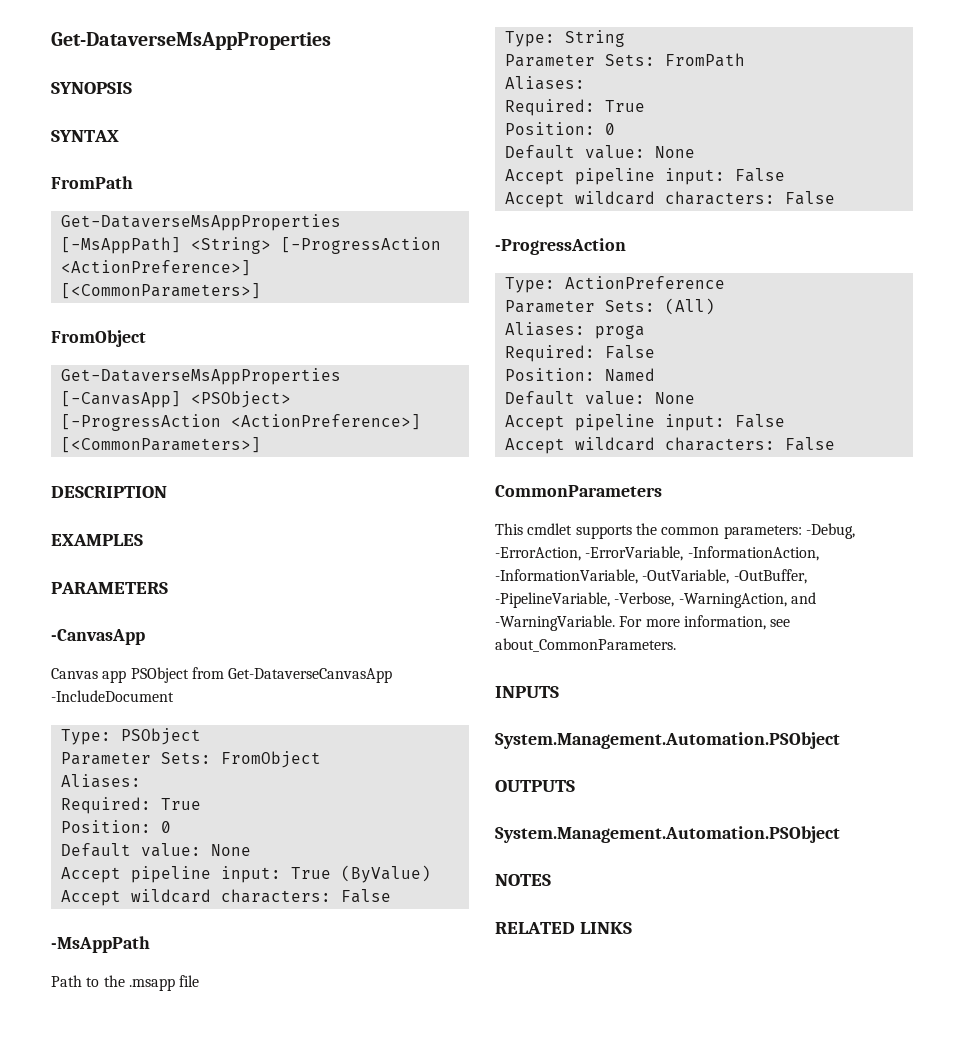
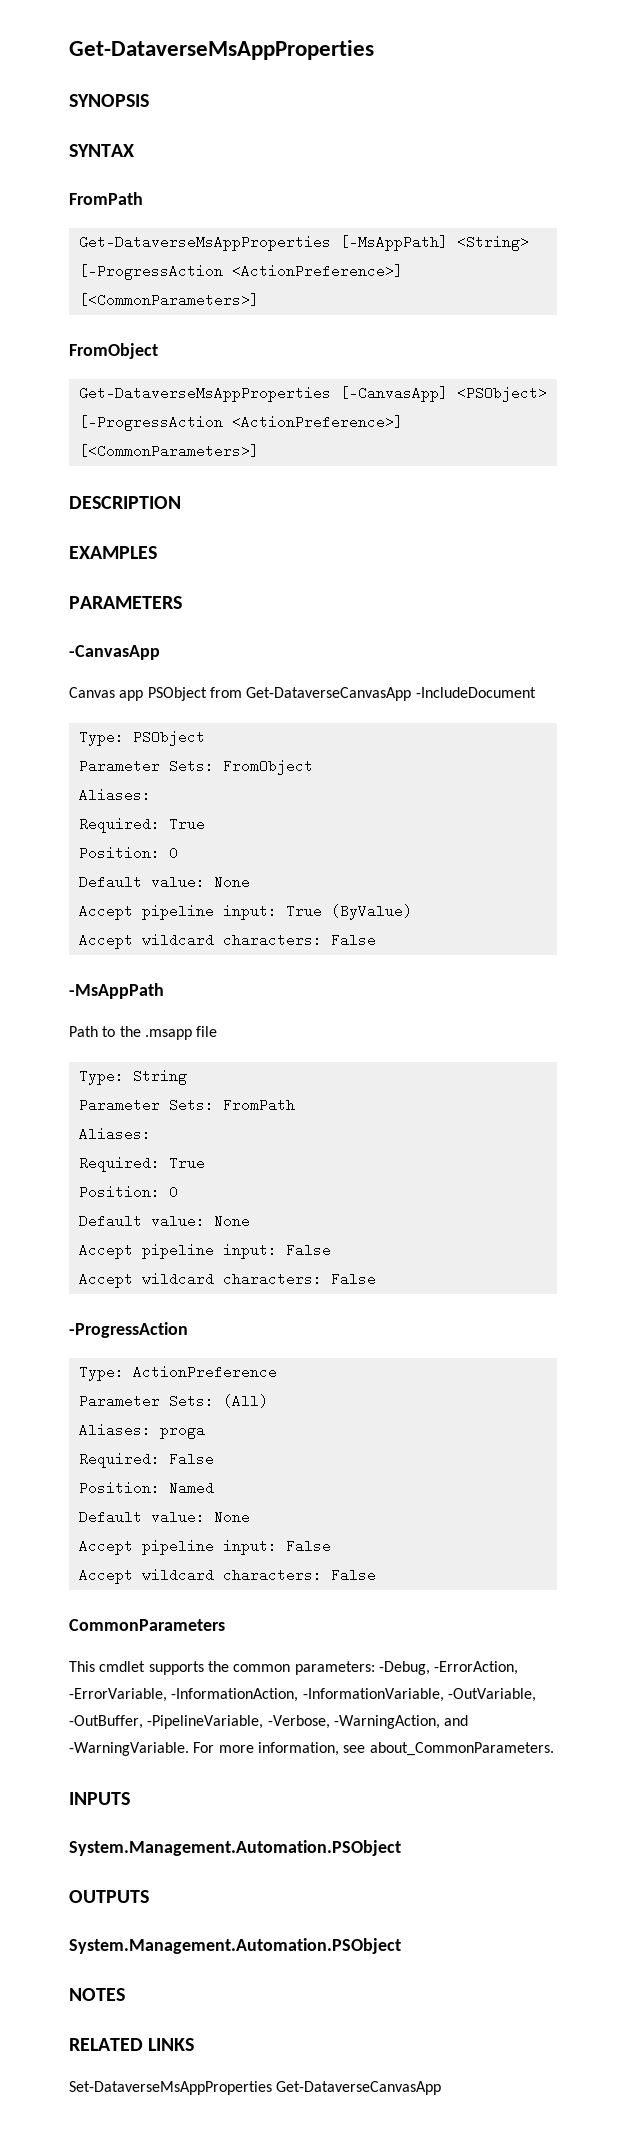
(632, 928) none -> [69,2081,442,2095] // Set-DataverseMsAppProperties Get-DataverseCanvasApp

